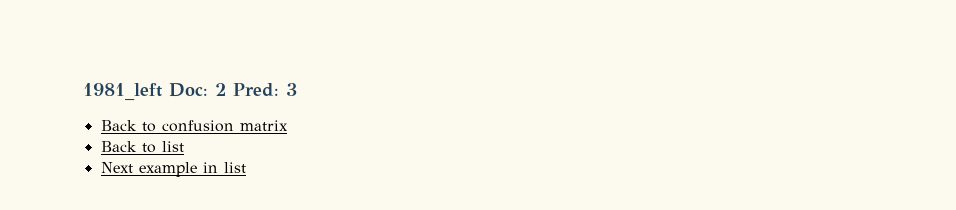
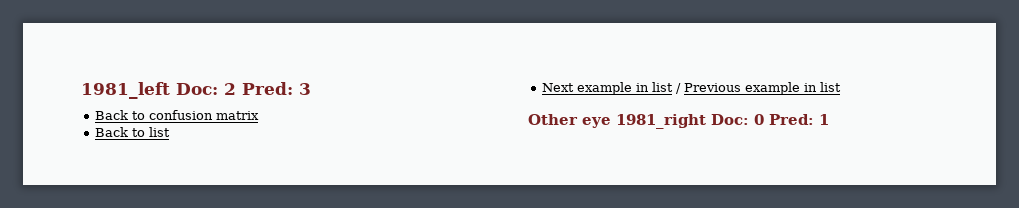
(246, 167) none -> [676,82,842,95] [528,114,829,129] / Previous example in list // Other eye 1981_right Doc: 0 Pred: 1

